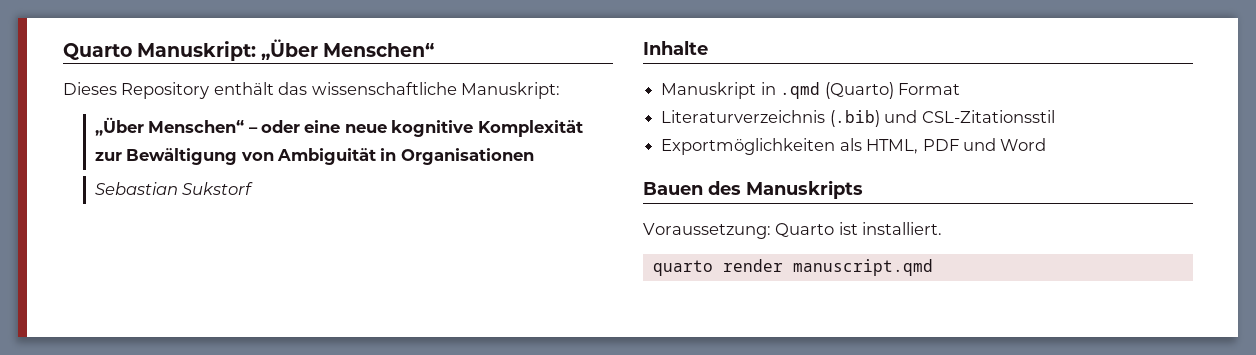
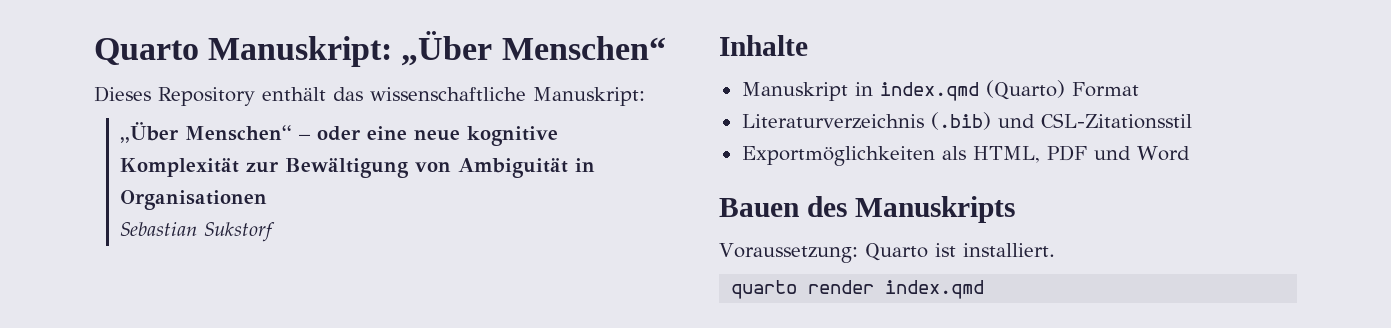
[780,82,821,99] .qmd -> [879,82,979,101] index.qmd
[792,259,933,276] manuscript.qmd -> [885,280,985,299] index.qmd

